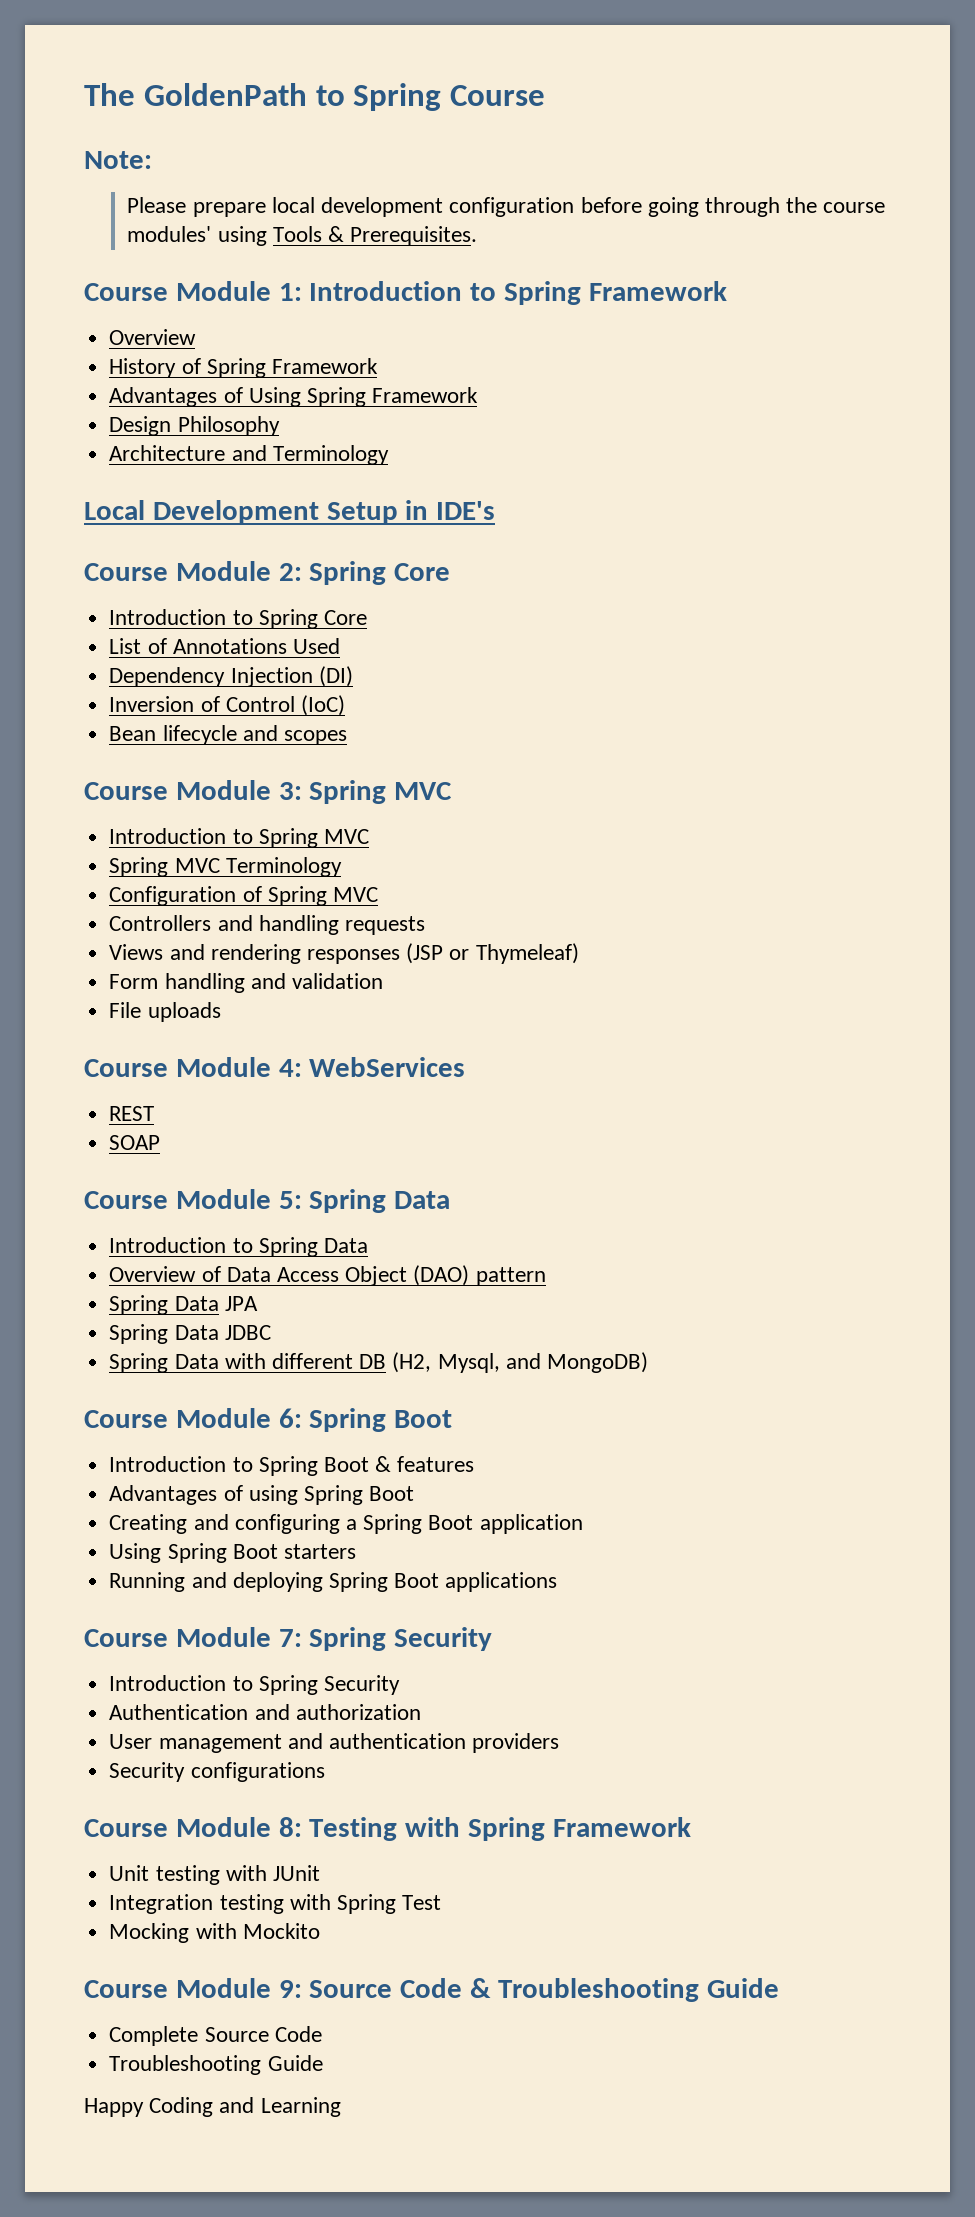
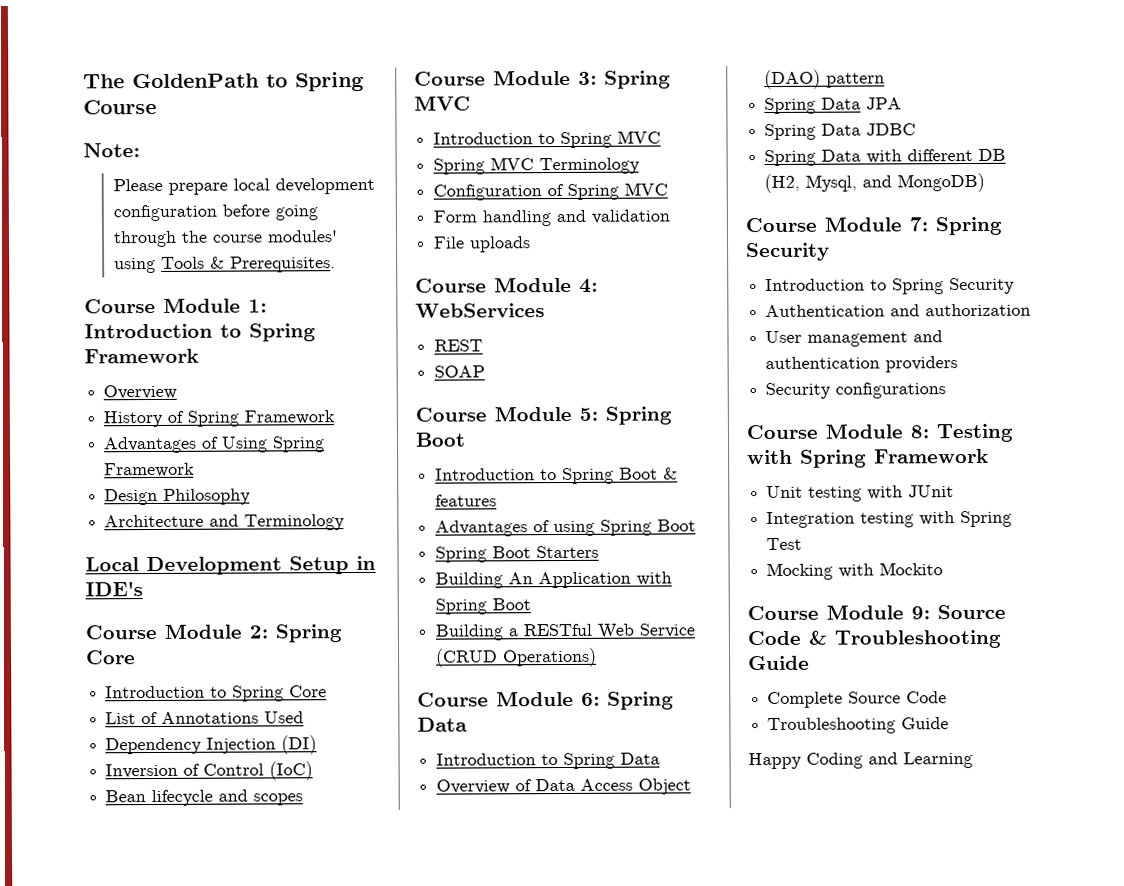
[109,915,425,935] [109,943,579,964] // Controllers and handling requests // Views and rendering responses (JSP or Thymeleaf) -> (669, 189) none
(387, 1201) none -> [415,432,466,447] [435,467,679,484] [435,494,498,507] [435,519,697,537] [435,545,600,563] [435,571,673,589] [435,598,532,615] [435,623,696,641] [436,647,598,668] [417,690,674,710] Boot // Introduction to Spring Boot & features // Advantages of using Spring Boot // Spring Boot Starters // Building An Application with Spring Boot // Building a RESTful Web Service (CRUD Operations) // Course Module 6: Spring
[84,1408,453,1432] [109,1456,475,1476] [109,1485,415,1505] [109,1514,583,1534] [109,1543,356,1563] [109,1572,558,1592] // Course Module 6: Spring Boot // Introduction to Spring Boot & features // Advantages of using Spring Boot // Creating and configuring a Spring Boot application // Using Spring Boot starters // Running and deploying Spring Boot applications -> (986, 182) none

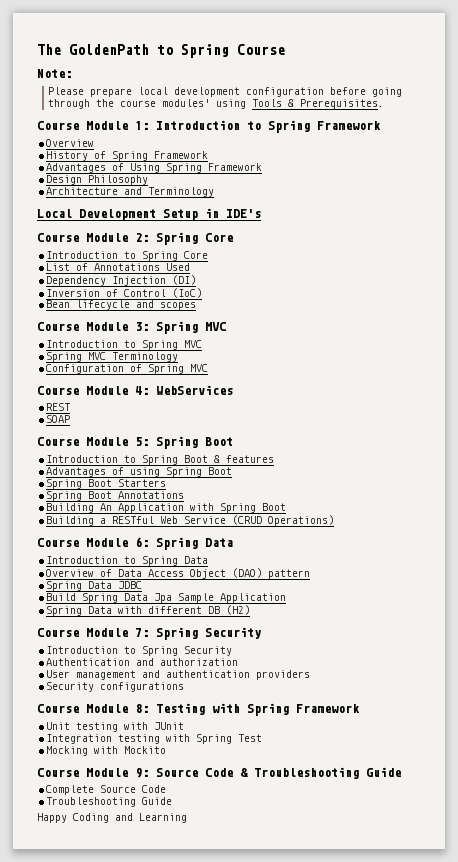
[433,209,671,227] [433,236,532,253] // Form handling and validation // File uploads -> (209, 368) none
(600, 552) none -> [46,491,185,501] // Spring Boot Annotations
[866,97,903,110] [764,123,917,141] JPA // Spring Data JDBC -> [118,581,143,589] [46,593,287,603] JDBC // Build Spring Data Jpa Sample Application
[764,172,986,194] (H2, Mysql, and MongoDB) -> [226,605,251,615] (H2)

